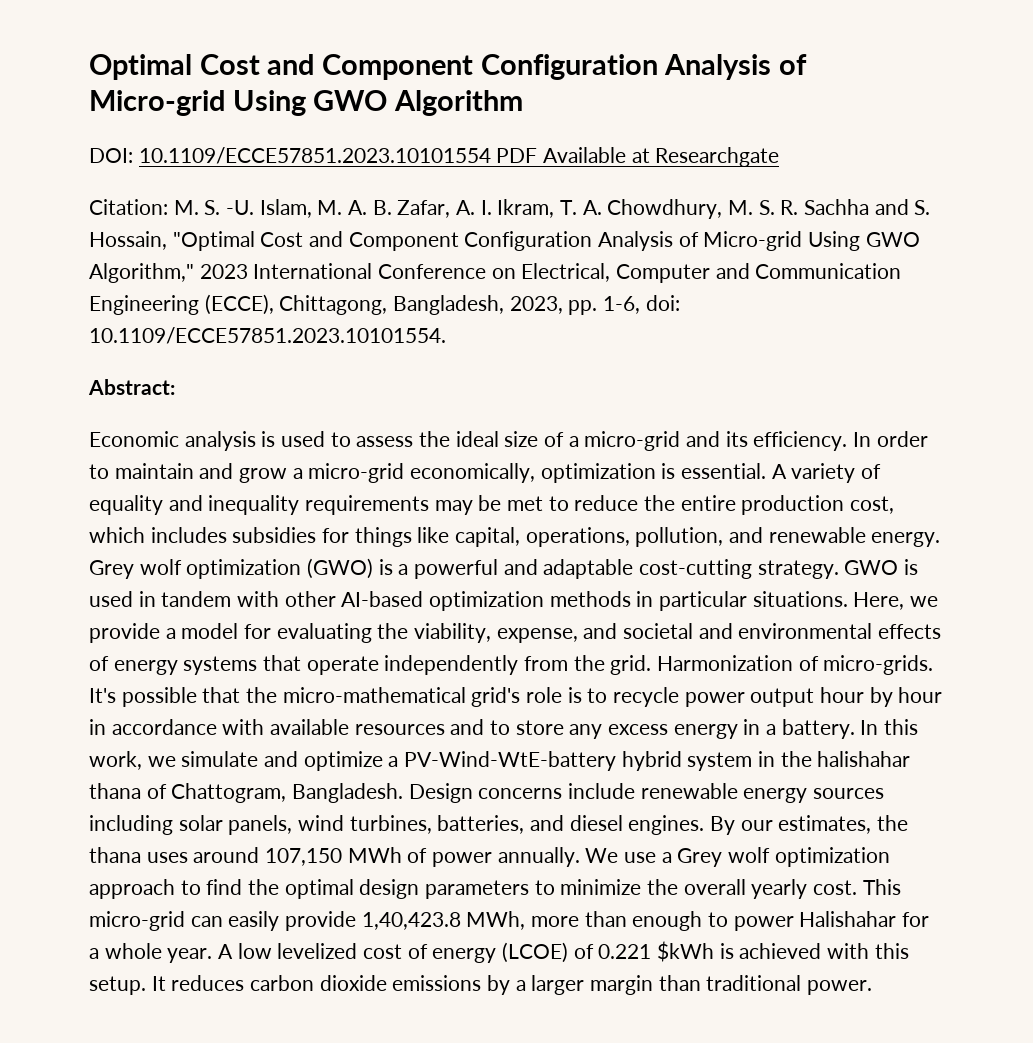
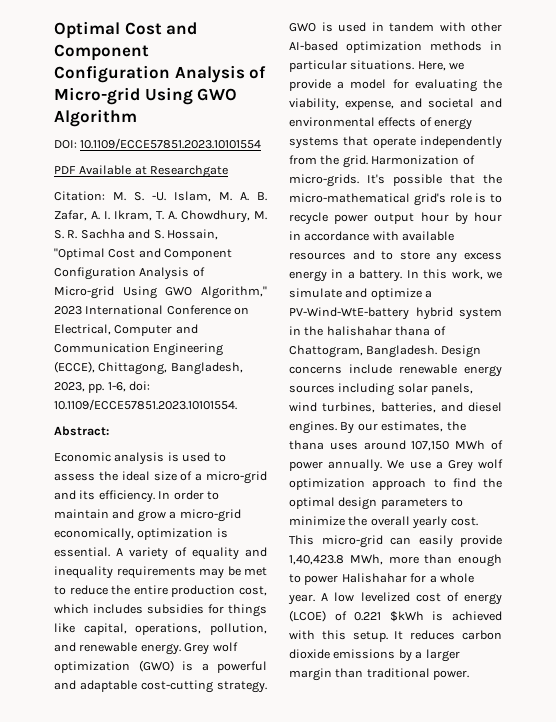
(491, 155) none -> (262, 143) //

